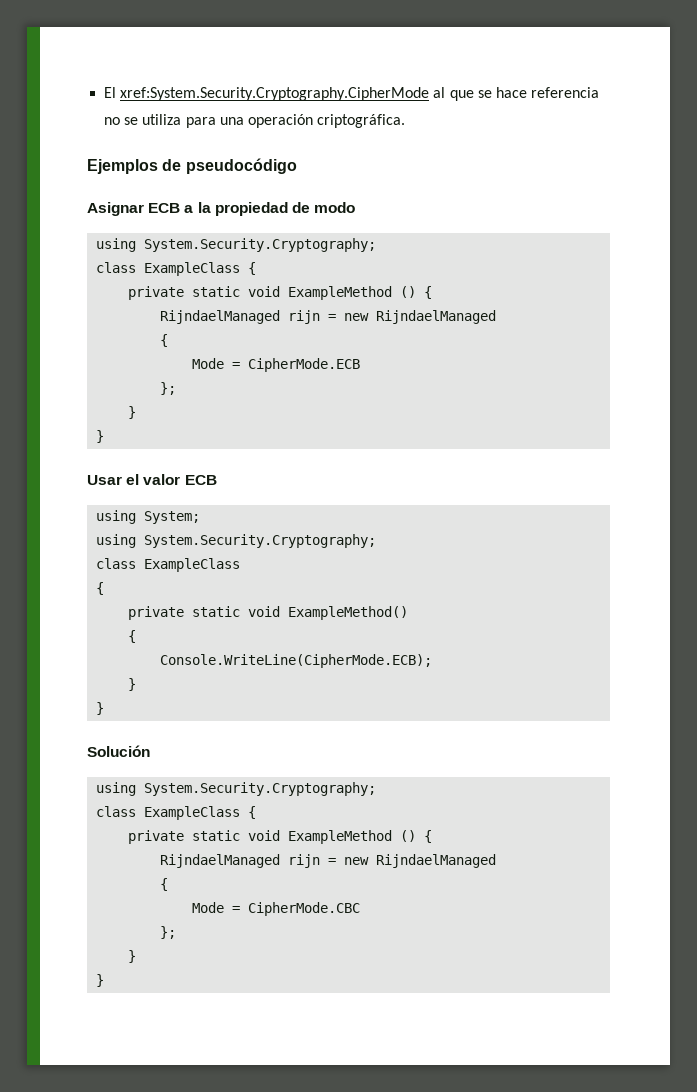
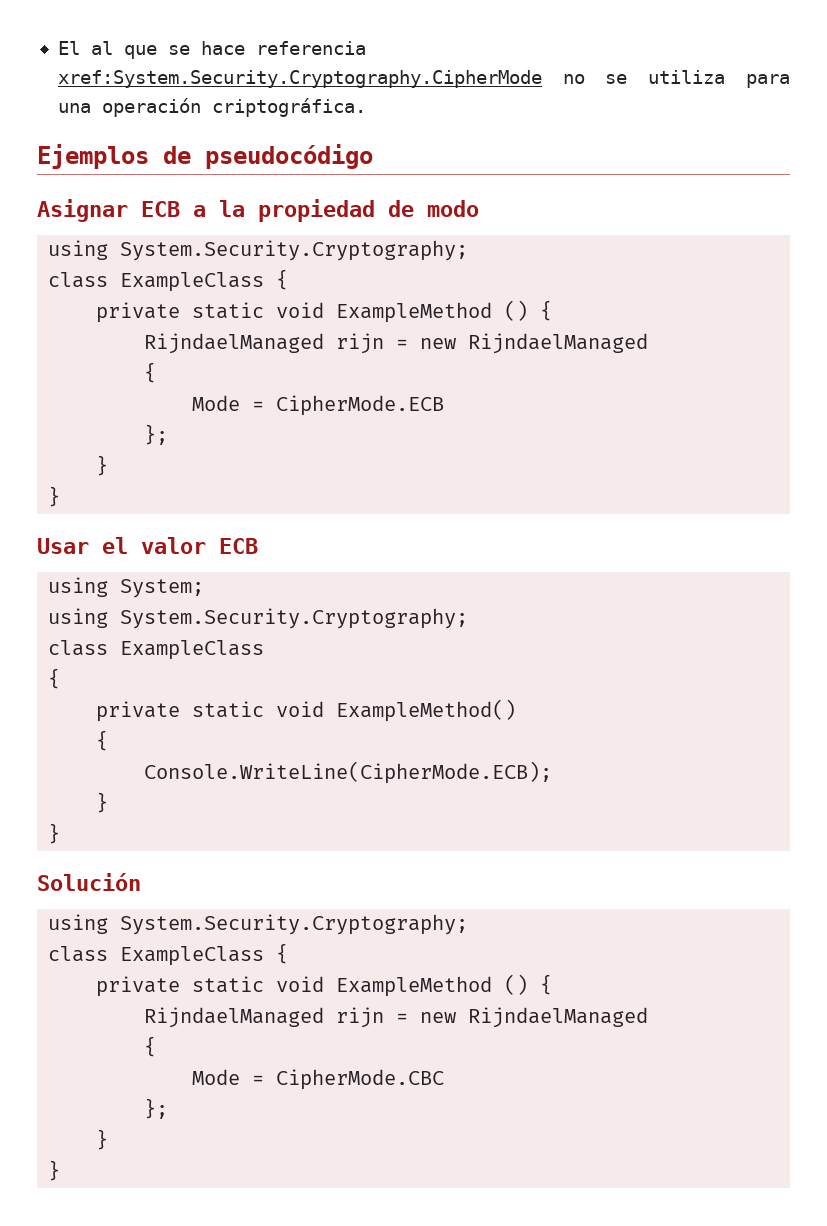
[120,87,430,101] xref:System.Security.Cryptography.CipherMode -> (80, 48) none
(600, 92) none -> [57,70,542,88] xref:System.Security.Cryptography.CipherMode

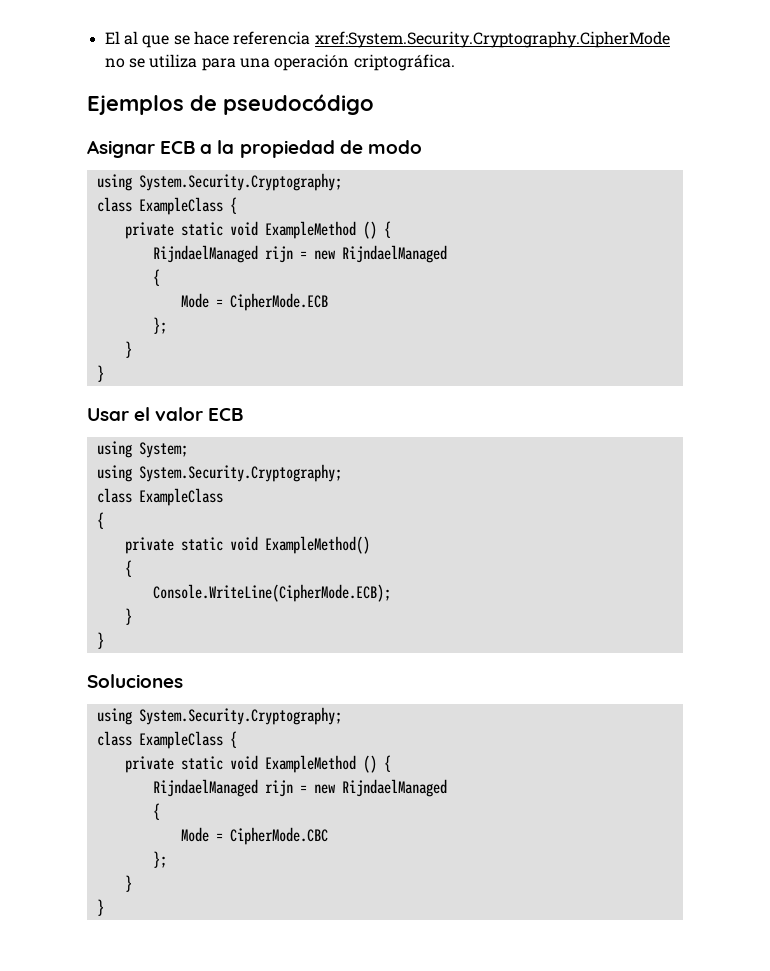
[37,873,141,891] Solución -> [87,674,183,688] Soluciones

